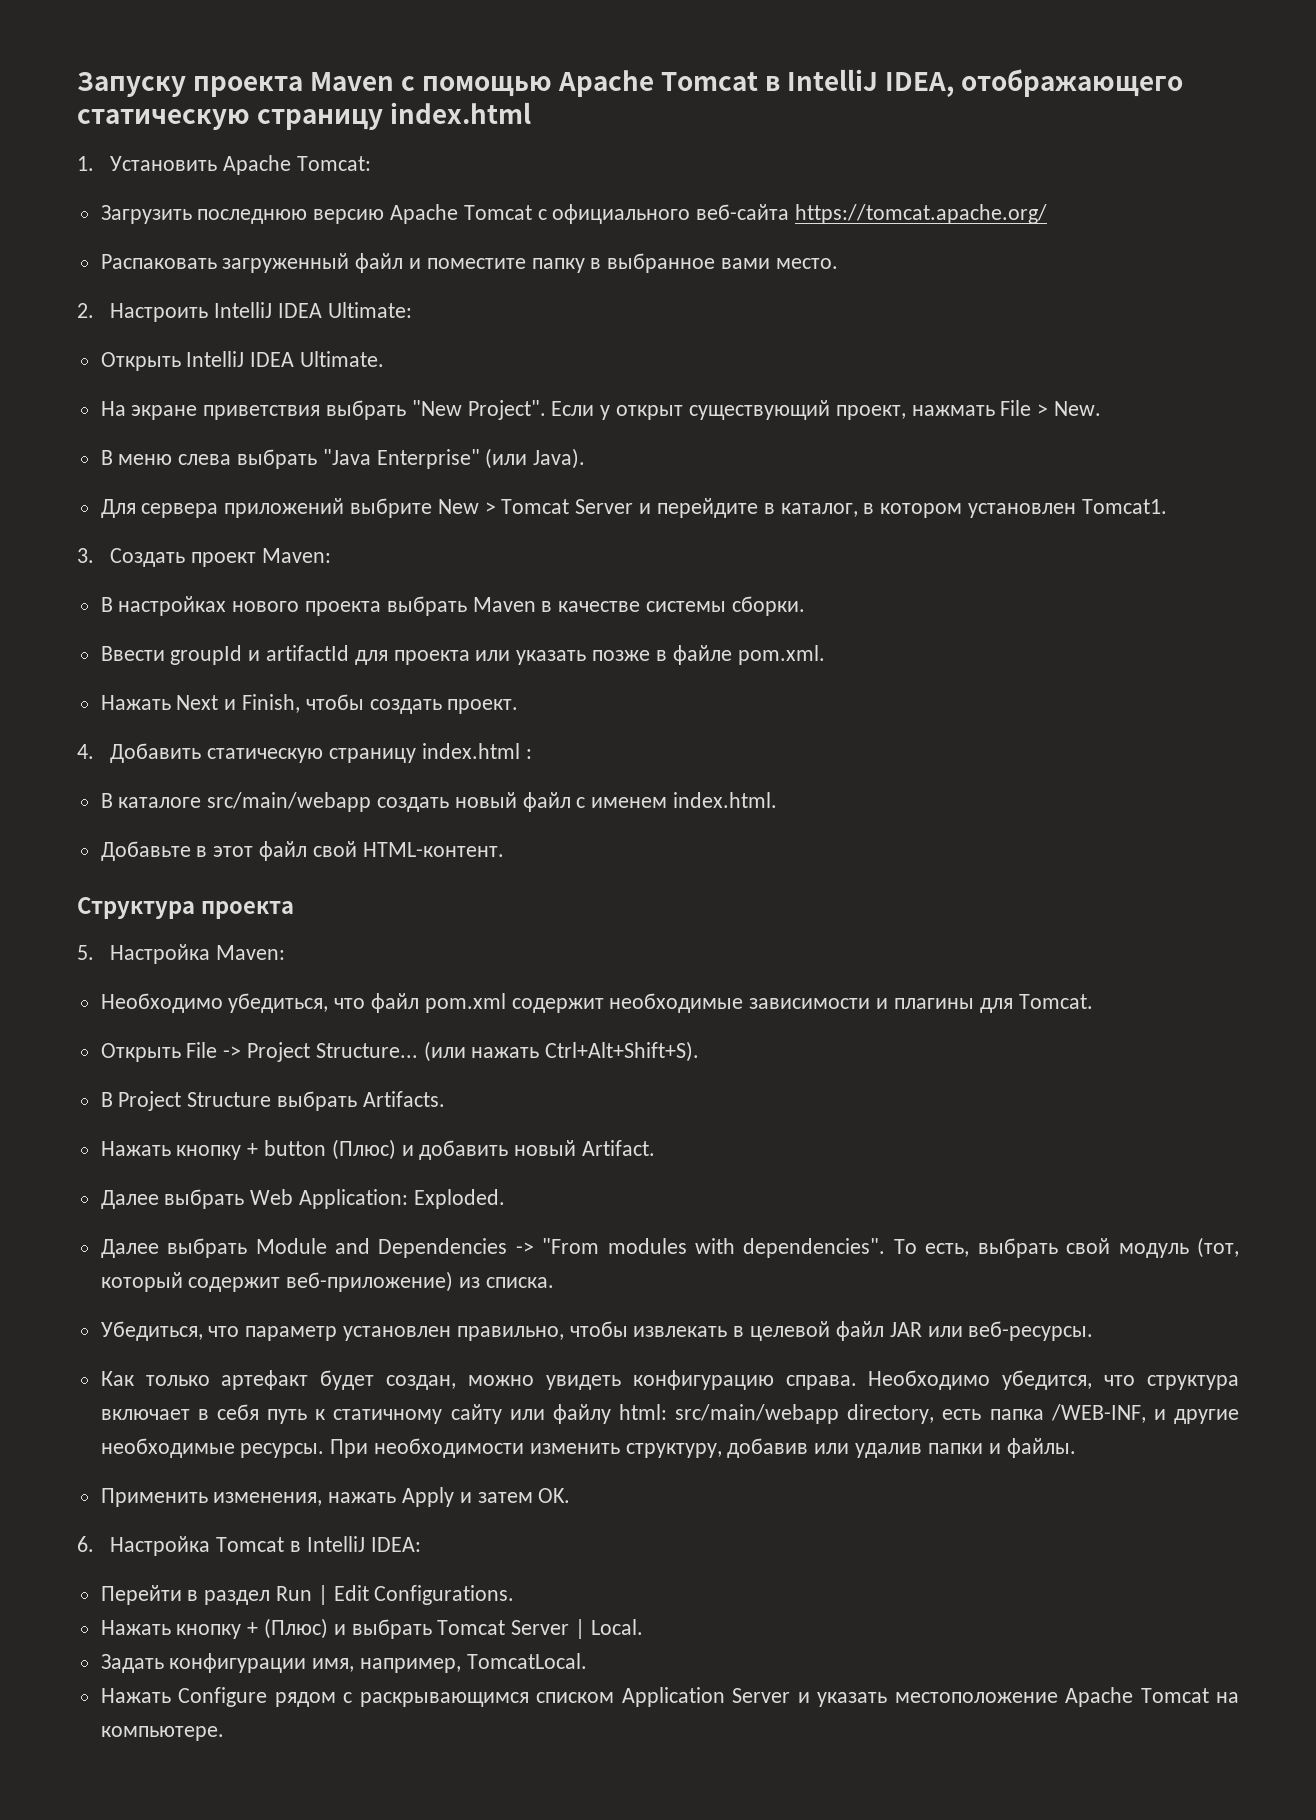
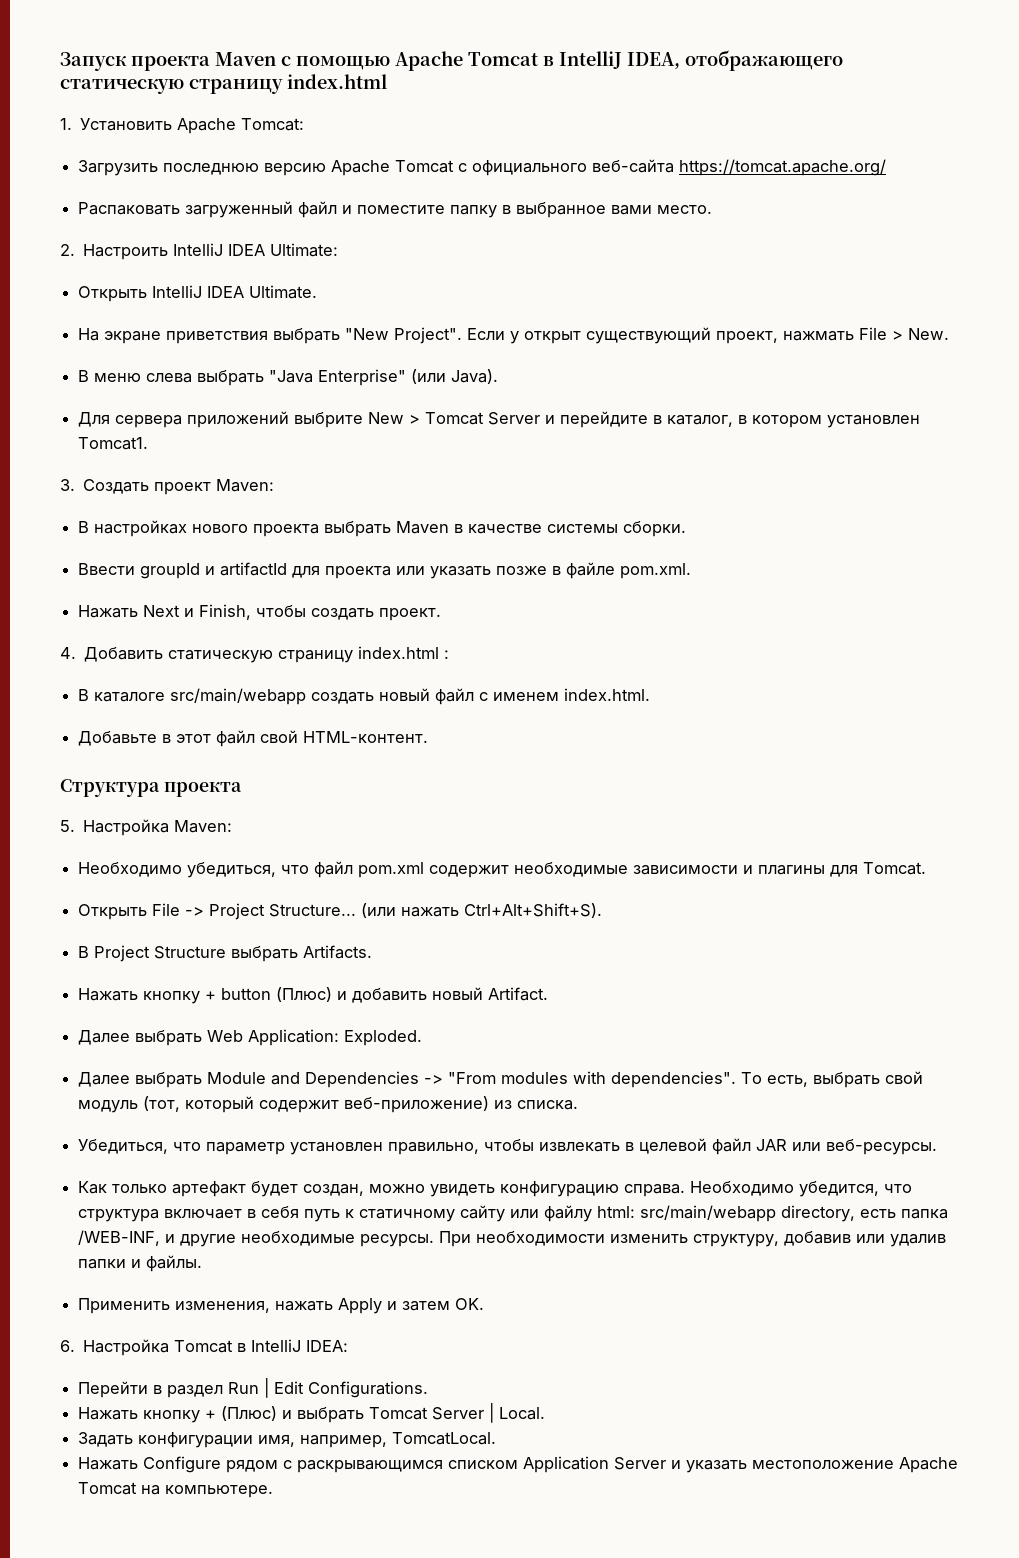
[77,72,186,97] Запуску -> [60,52,127,71] Запуск

